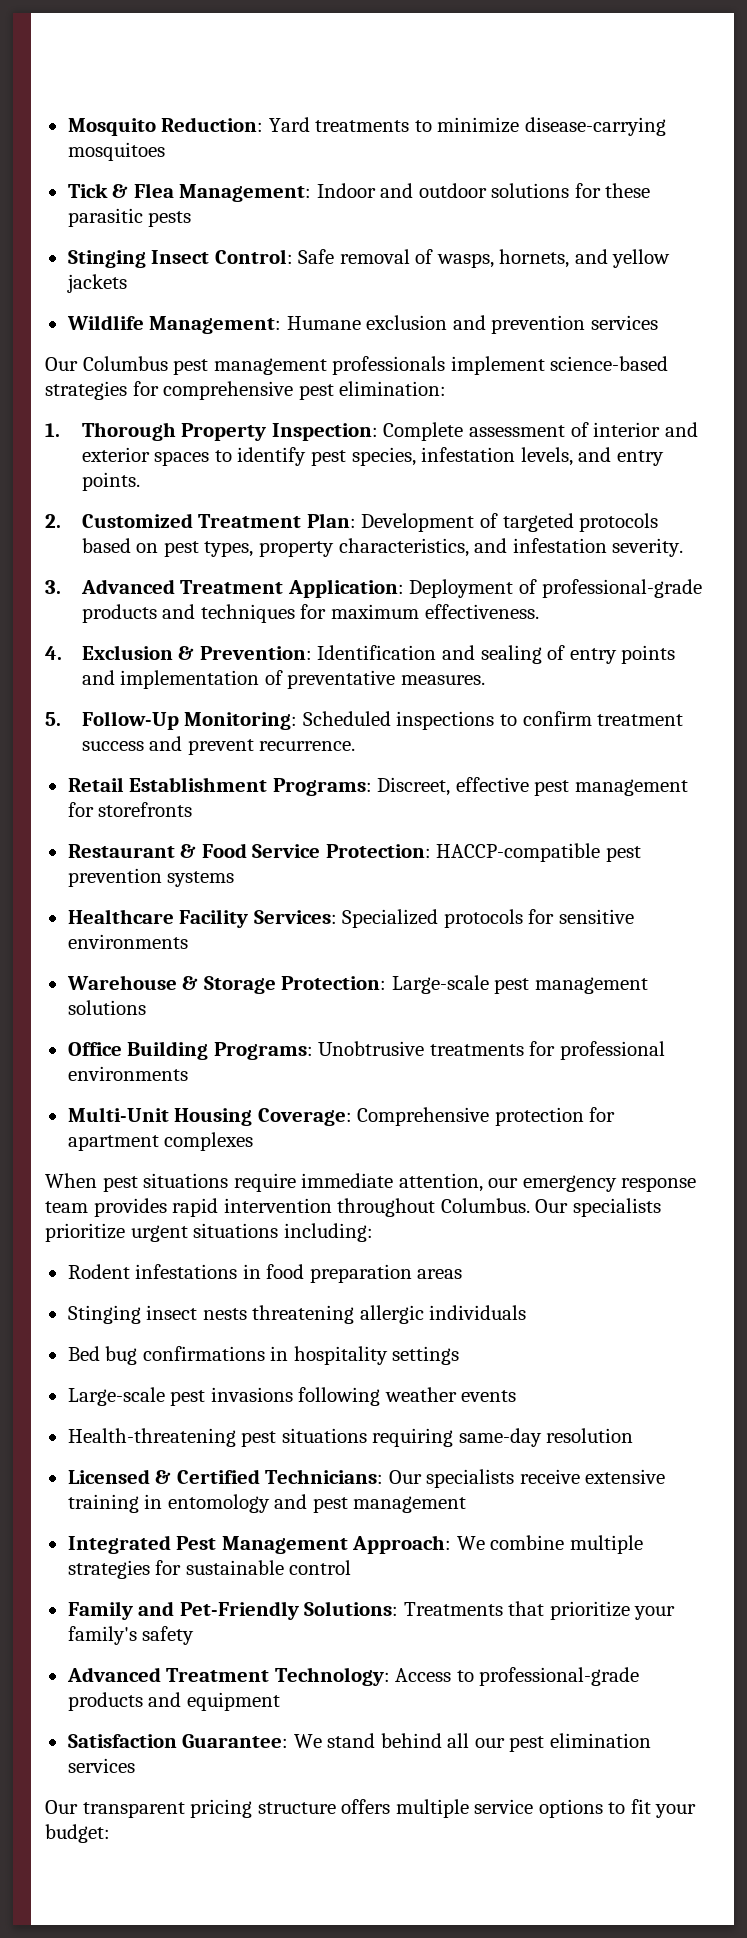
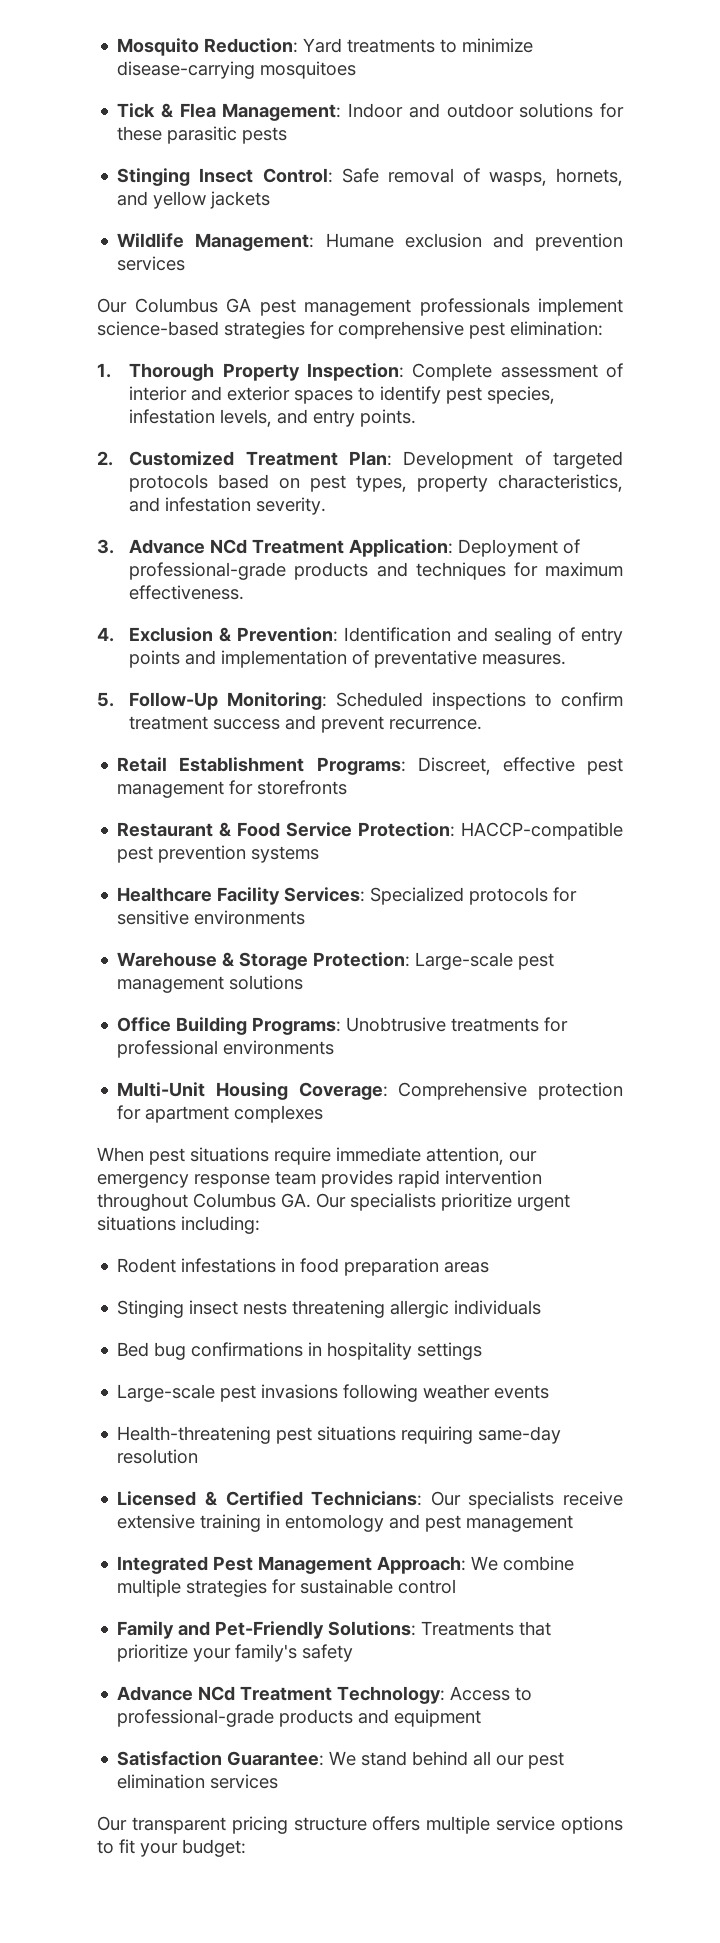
(168, 363) none -> [226,298,251,313] GA
[80,579,175,594] Advanced -> [129,539,248,554] Advance NCd
[440,1198,530,1213] Columbus. -> [193,1193,311,1208] Columbus GA.
[66,1667,161,1682] Advanced -> [117,1686,236,1701] Advance NCd

